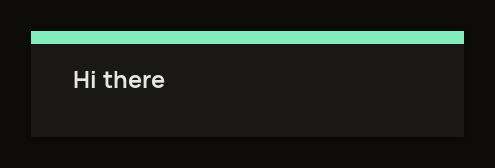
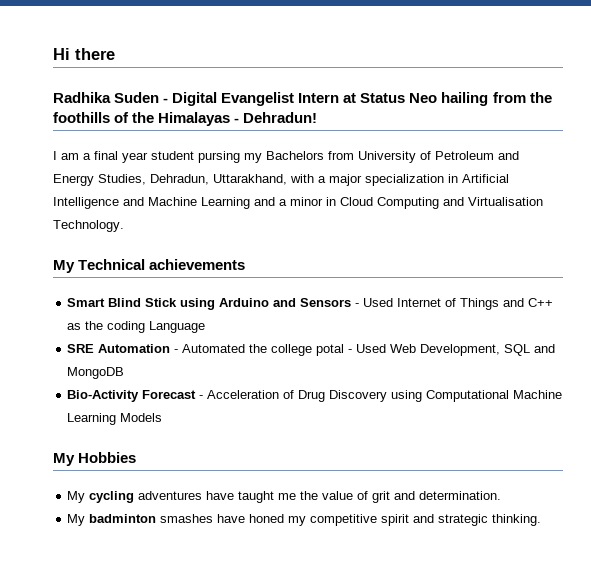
(166, 79) none -> [53,92,552,106] [53,112,318,126] [53,151,519,163] [53,174,509,186] [53,197,543,209] [53,220,124,232] [53,259,246,273] [67,298,554,310] [67,321,206,333] [67,344,556,356] [67,367,125,379] [67,390,563,402] [67,413,163,425] [53,452,137,466] [67,491,502,503] [67,514,542,526] // Radhika Suden - Digital Evangelist Intern at Status Neo hailing from the foothills of the Himalayas - Dehradun! // I am a final year student pursing my Bachelors from University of Petroleum and Energy Studies, Dehradun, Uttarakhand, with a major specialization in Artificial Intelligence and Machine Learning and a minor in Cloud Computing and Virtualisation Technology. // My Technical achievements // Smart Blind Stick using Arduino and Sensors - Used Internet of Things and C++ as the coding Language // SRE Automation - Automated the college potal - Used Web Development, SQL and MongoDB // Bio-Activity Forecast - Acceleration of Drug Discovery using Computational Machine Learning Models // My Hobbies // My cycling adventures have taught me the value of grit and determination. // My badminton smashes have honed my competitive spirit and strategic thinking.

